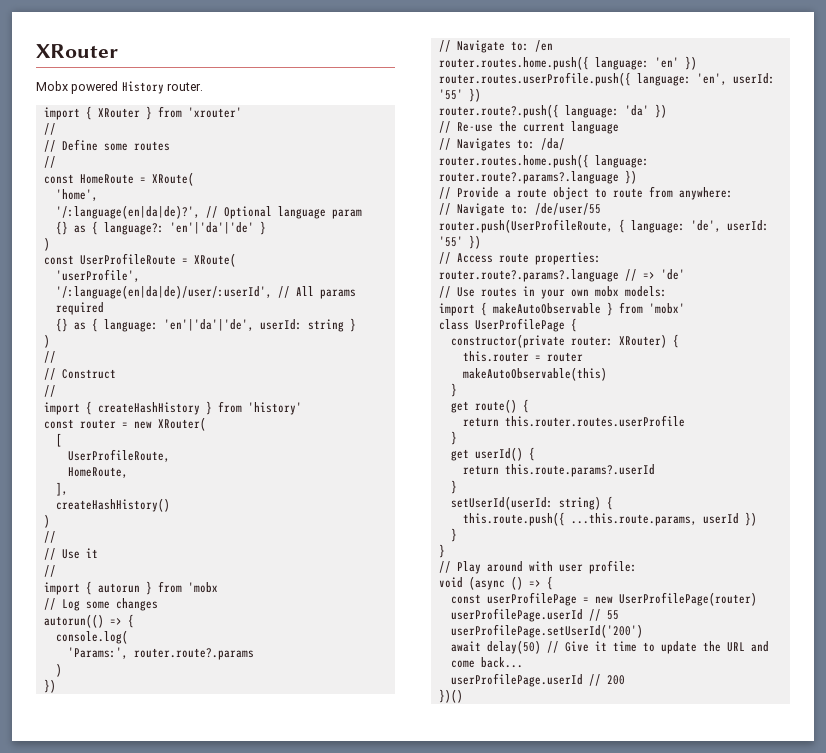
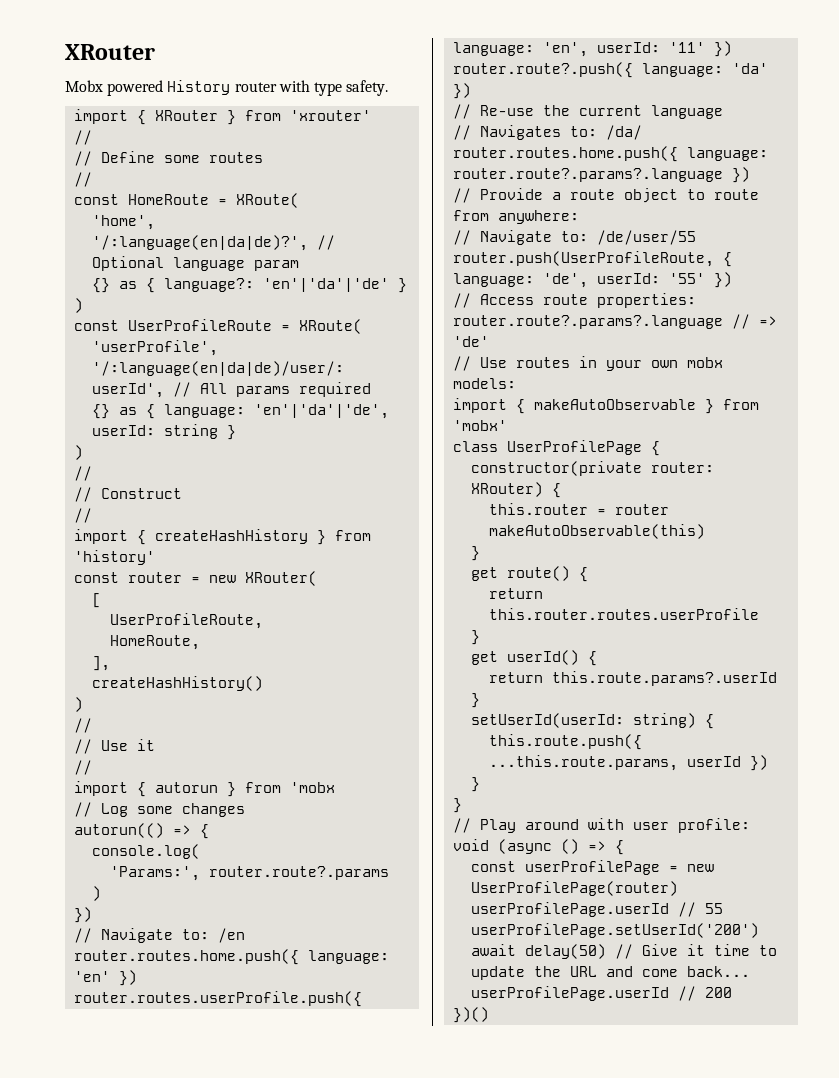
[167,82,204,91] router. -> [234,80,389,96] router with type safety.
[438,89,463,100] '55' -> [669,42,706,53] '11'

